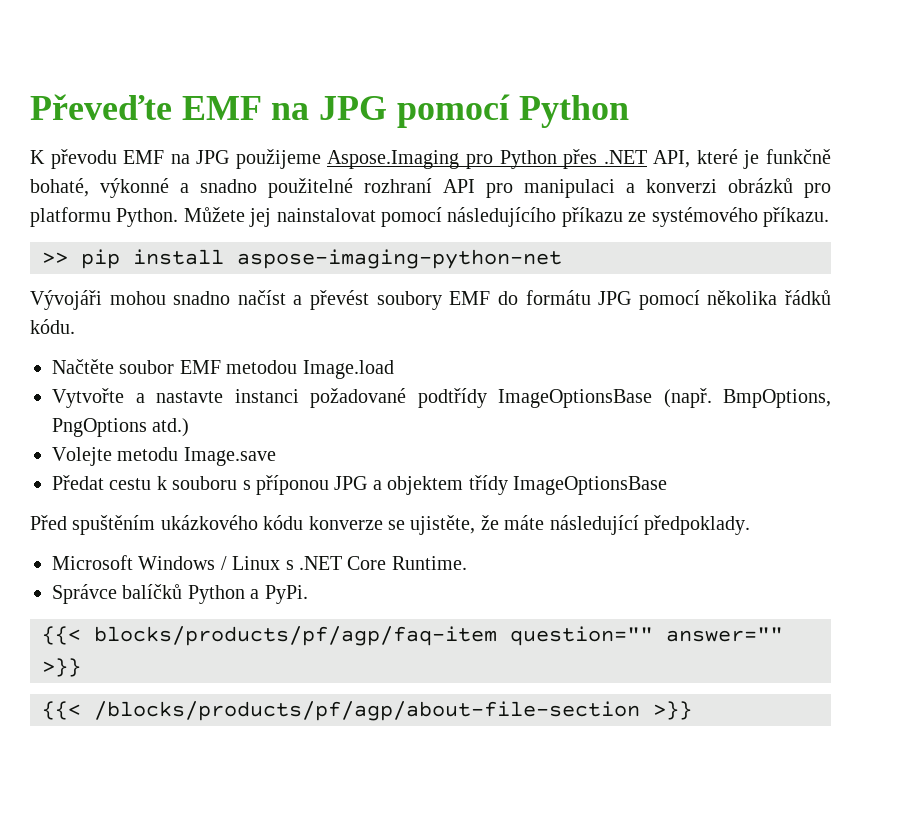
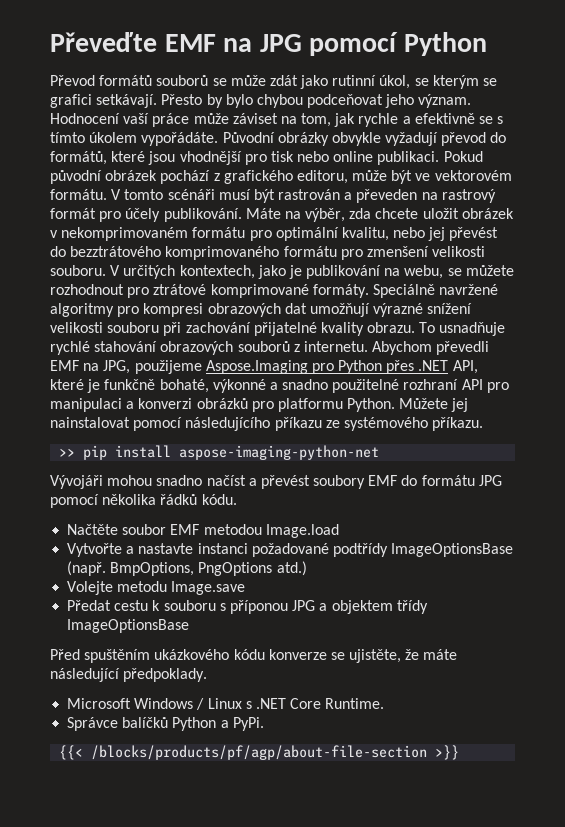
[30,149,230,169] K převodu EMF na JPG -> [50,75,498,89] [50,94,472,108] [50,113,504,127] [50,132,507,146] [50,151,483,165] [50,170,512,184] [50,189,496,203] [50,208,514,222] [50,227,499,241] [50,246,486,260] [50,265,514,279] [50,284,499,298] [50,303,473,317] [50,322,506,336] [50,341,490,355] [50,360,131,374] Převod formátů souborů se může zdát jako rutinní úkol, se kterým se grafici setkávají. Přesto by bylo chybou podceňovat jeho význam. Hodnocení vaší práce může záviset na tom, jak rychle a efektivně se s tímto úkolem vypořádáte. Původní obrázky obvykle vyžadují převod do formátů, které jsou vhodnější pro tisk nebo online publikaci. Pokud původní obrázek pochází z grafického editoru, může být ve vektorovém formátu. V tomto scénáři musí být rastrován a převeden na rastrový formát pro účely publikování. Máte na výběr, zda chcete uložit obrázek v nekomprimovaném formátu pro optimální kvalitu, nebo jej převést do bezztrátového komprimovaného formátu pro zmenšení velikosti souboru. V určitých kontextech, jako je publikování na webu, se můžete rozhodnout pro ztrátové komprimované formáty. Speciálně navržené algoritmy pro kompresi obrazových dat umožňují výrazné snížení velikosti souboru při zachování přijatelné kvality obrazu. To usnadňuje rychlé stahování obrazových souborů z internetu. Abychom převedli EMF na JPG,
[42,626,783,646] [42,658,81,677] // {{< blocks/products/pf/agp/faq-item question="" answer="" >}} -> (264, 724) none

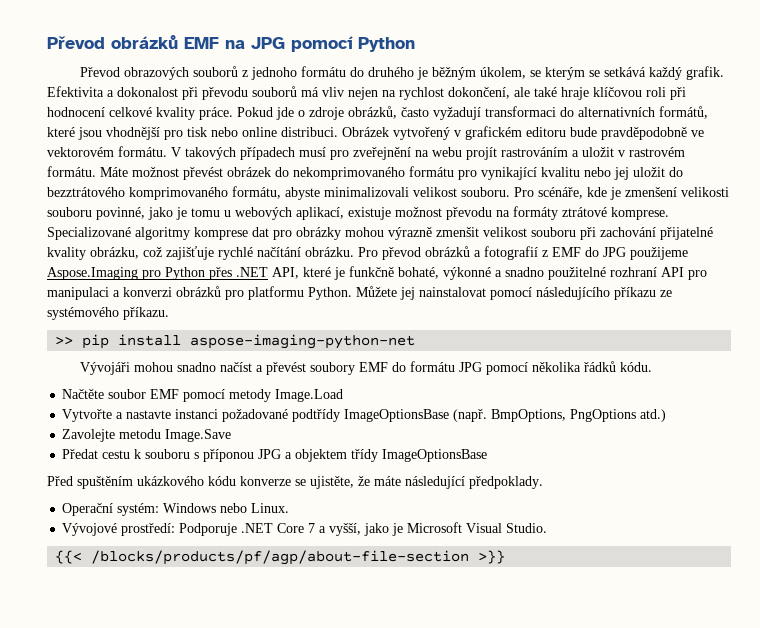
[50,32,157,52] Převeďte -> [47,35,178,49] Převod obrázků
[99,75,498,89] [50,94,472,108] [50,113,504,127] [50,132,507,146] formátů souborů se může zdát jako rutinní úkol, se kterým se grafici setkávají. Přesto by bylo chybou podceňovat jeho význam. Hodnocení vaší práce může záviset na tom, jak rychle a efektivně se s tímto úkolem vypořádáte. Původní obrázky obvykle vyžadují převod do -> [123,66,724,80] [47,86,686,100] [47,106,655,120] obrazových souborů z jednoho formátu do druhého je běžným úkolem, se kterým se setkává každý grafik. Efektivita a dokonalost při převodu souborů má vliv nejen na rychlost dokončení, ale také hraje klíčovou roli při hodnocení celkové kvality práce. Pokud jde o zdroje obrázků, často vyžadují transformaci do alternativních
[377,151,483,165] [50,170,512,184] [50,189,496,203] [50,208,514,222] [50,227,389,241] publikaci. Pokud původní obrázek pochází z grafického editoru, může být ve vektorovém formátu. V tomto scénáři musí být rastrován a převeden na rastrový formát pro účely publikování. Máte na výběr, zda chcete uložit obrázek v nekomprimovaném formátu pro optimální kvalitu, -> [281,126,704,140] [47,146,685,160] [47,166,580,180] distribuci. Obrázek vytvořený v grafickém editoru bude pravděpodobně ve vektorovém formátu. V takových případech musí pro zveřejnění na webu projít rastrováním a uložit v rastrovém formátu. Máte možnost převést obrázek do nekomprimovaného formátu pro vynikající kvalitu
[449,227,499,241] převést -> [633,167,665,177] uložit
[283,246,486,260] [50,265,514,279] [50,284,499,298] [50,303,473,317] [50,322,103,333] formátu pro zmenšení velikosti souboru. V určitých kontextech, jako je publikování na webu, se můžete rozhodnout pro ztrátové komprimované formáty. Speciálně navržené algoritmy pro kompresi obrazových dat umožňují výrazné snížení velikosti -> [232,186,729,200] [47,206,669,220] [47,227,527,240] formátu, abyste minimalizovali velikost souboru. Pro scénáře, kde je zmenšení velikosti souboru povinné, jako je tomu u webových aplikací, existuje možnost převodu na formáty ztrátové komprese. Specializované algoritmy komprese dat pro obrázky mohou výrazně zmenšit velikost
[367,322,506,336] [50,341,490,355] [50,360,131,374] obrazu. To usnadňuje rychlé stahování obrazových souborů z internetu. Abychom převedli EMF na JPG, -> [90,246,626,260] obrázku, což zajišťuje rychlé načítání obrázku. Pro převod obrázků a fotografií z EMF do JPG
[203,524,339,538] metodou Image.load -> [183,389,344,402] pomocí metody Image.Load
[67,581,246,595] Volejte metodu Image.save -> [62,429,232,442] Zavolejte metodu Image.Save
[67,698,385,710] [67,717,264,731] Microsoft Windows / Linux s .NET Core Runtime. // Správce balíčků Python a PyPi. -> [62,503,290,516] [62,522,548,536] Operační systém: Windows nebo Linux. // Vývojové prostředí: Podporuje .NET Core 7 a vyšší, jako je Microsoft Visual Studio.

